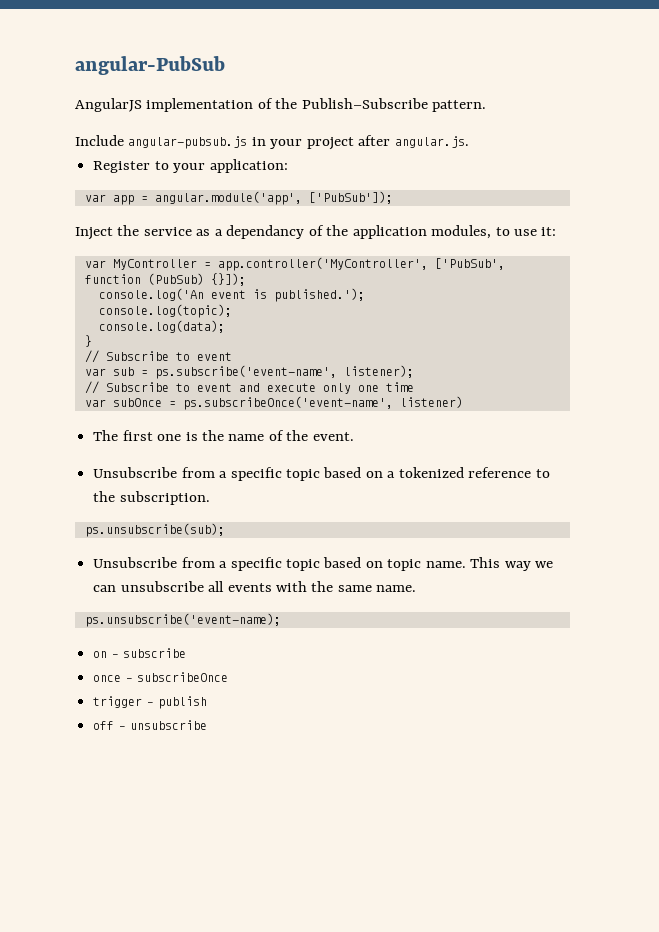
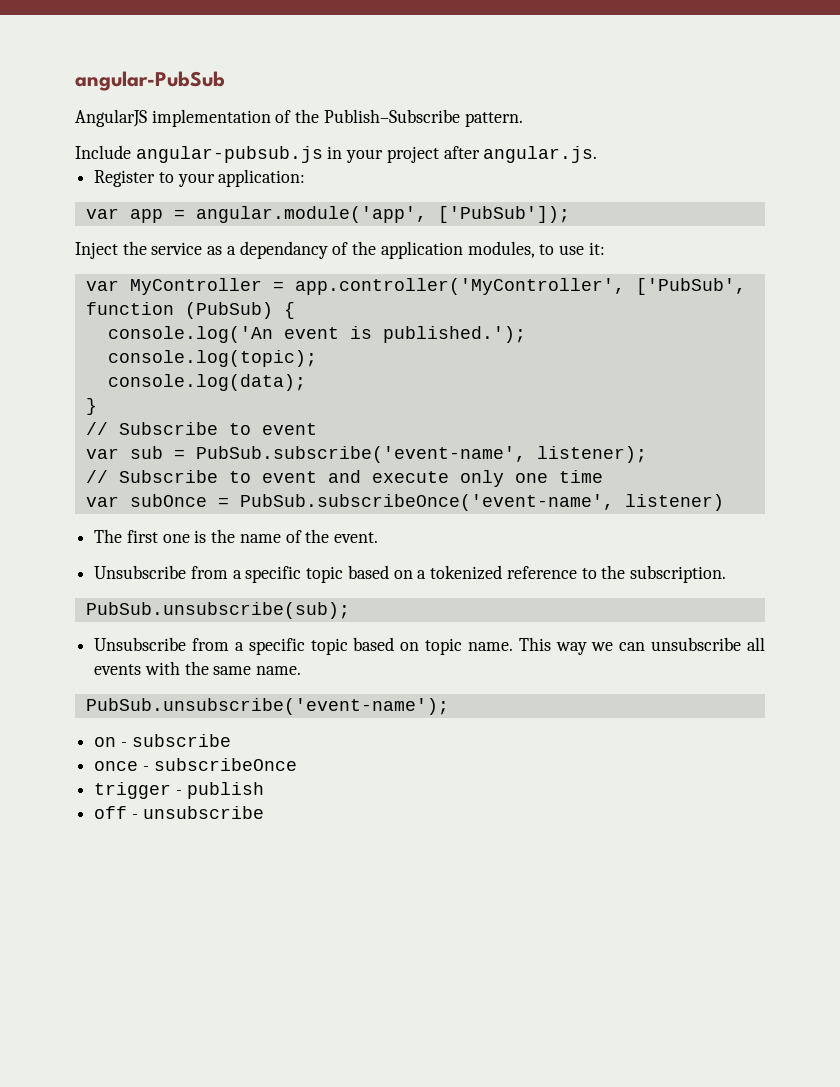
[210,273,246,286] {}]); -> [283,302,295,319] {
[154,365,337,379] ps.subscribe('event-name', -> [195,446,526,463] PubSub.subscribe('event-name',
[182,396,393,410] ps.subscribeOnce('event-name', -> [239,494,614,511] PubSub.subscribeOnce('event-name',
[84,523,225,537] ps.unsubscribe(sub); -> [85,602,350,619] PubSub.unsubscribe(sub);
[84,613,281,627] ps.unsubscribe('event-name); -> [85,698,449,715] PubSub.unsubscribe('event-name');

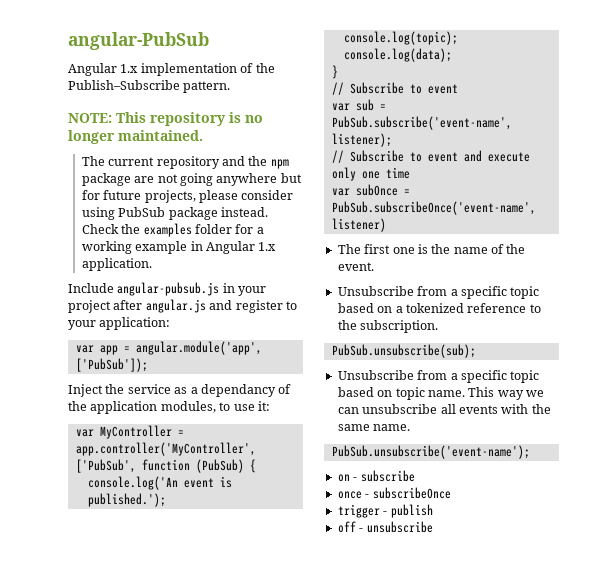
[75,109,147,127] AngularJS -> [68,63,139,76] Angular 1.x
(523, 119) none -> [68,112,263,126] [68,130,203,144] [81,156,289,169] [81,173,302,186] [81,190,294,203] [81,207,268,220] [81,223,264,237] [81,241,277,254] [81,258,152,271] // NOTE: This repository is no longer maintained. // The current repository and the npm package are not going anywhere but for future projects, please consider using PubSub package instead. Check the examples folder for a working example in Angular 1.x application.
[483,146,598,163] [94,170,156,187] angular.js. // Register -> [145,299,283,313] angular.js and register

